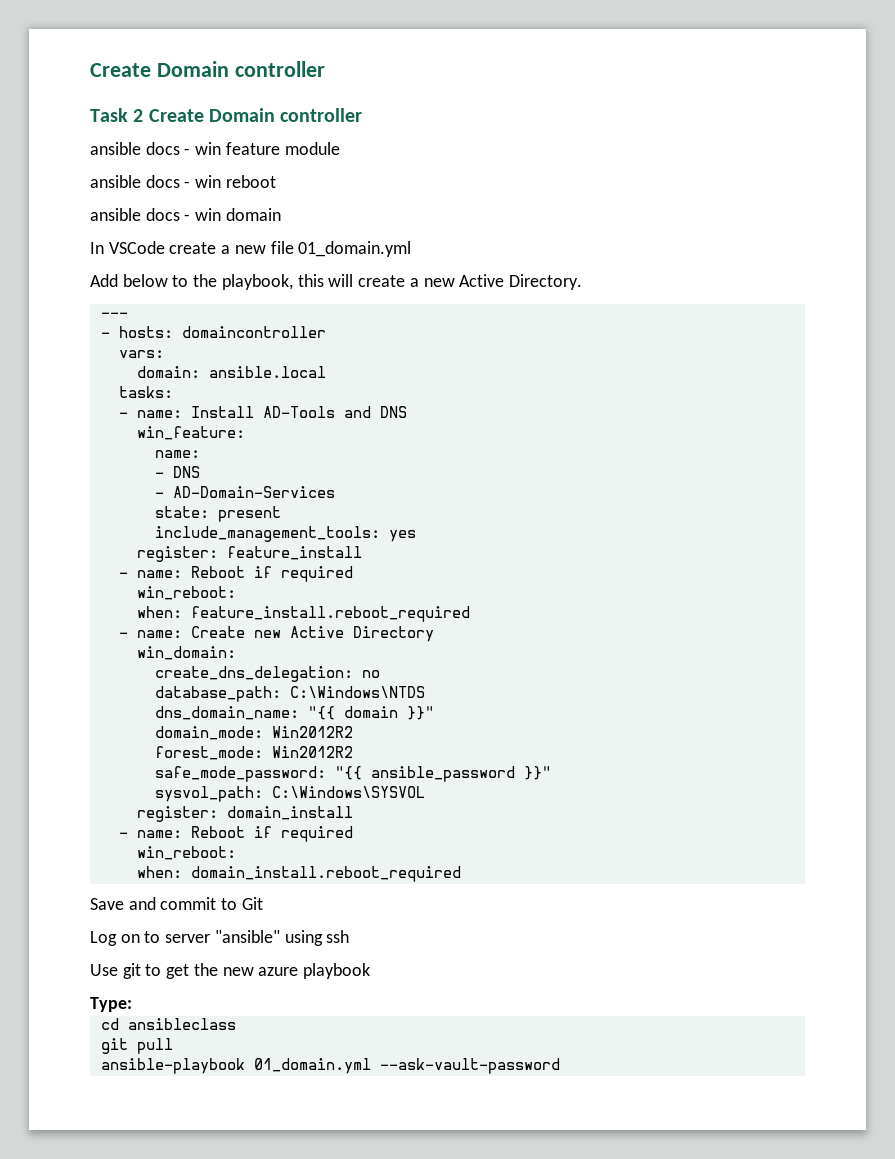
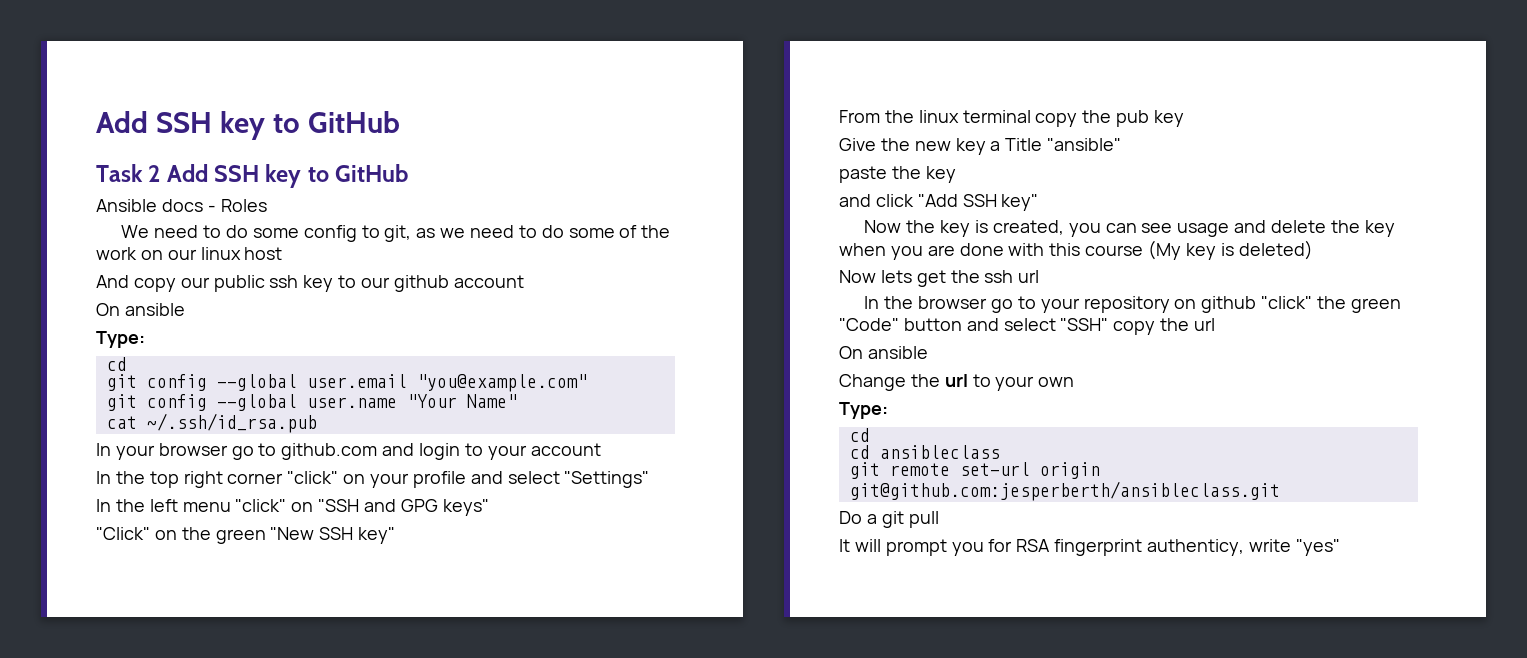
[90,61,325,77] [90,108,363,122] [90,142,340,155] [90,175,276,188] [90,208,281,221] [90,241,412,257] [90,274,582,290] [100,312,128,318] [100,326,326,338] [118,350,164,358] [136,366,326,378] [118,386,173,398] [118,406,407,418] [136,426,245,440] [154,450,200,458] [154,466,200,478] [154,486,335,498] [154,506,281,522] [154,526,416,542] [136,546,362,562] [118,566,353,582] [136,586,236,600] [136,606,470,622] [118,626,434,642] [136,646,236,660] [154,666,380,682] [154,686,425,702] [154,706,434,720] [154,726,353,740] [154,746,353,760] [154,766,551,782] [154,786,425,802] [136,806,353,822] [118,826,353,842] [136,846,236,860] [136,866,461,882] [90,897,263,910] [90,930,350,946] [90,963,371,979] [90,997,132,1012] [100,1018,119,1030] Create Domain controller // Task 2 Create Domain controller // ansible docs - win feature module // ansible docs - win reboot // ansible docs - win domain // In VSCode create a new file 01_domain.yml // Add below to the playbook, this will create a new Active Directory. // --- // - hosts: domaincontroller // vars: // domain: ansible.local // tasks: // - name: Install AD-Tools and DNS // win_feature: // name: // - DNS // - AD-Domain-Services // state: present // include_management_tools: yes // register: feature_install // - name: Reboot if required // win_reboot: // when: feature_install.reboot_required // - name: Create new Active Directory // win_domain: // create_dns_delegation: no // database_path: C:\Windows\NTDS // dns_domain_name: "{{ domain }}" // domain_mode: Win2012R2 // forest_mode: Win2012R2 // safe_mode_password: "{{ ansible_password }}" // sysvol_path: C:\Windows\SYSVOL // register: domain_install // - name: Reboot if required // win_reboot: // when: domain_install.reboot_required // Save and commit to Git // Log on to server "ansible" using ssh // Use git to get the new azure playbook // Type: // cd -> [96,111,400,140] [96,164,409,188] [96,199,267,212] [121,225,671,242] [96,247,283,260] [96,275,524,292] [96,303,185,316] [96,331,145,348] [106,357,127,371] [106,374,587,392] [106,394,517,411] [106,413,317,433] [96,443,601,460] [96,471,650,488] [96,499,489,516] [96,527,396,544] [839,110,1185,127] [839,138,1122,155] [839,166,956,183] [839,194,1039,211] [864,220,1395,237] [839,240,1313,260] [839,270,1040,287] [864,296,1401,313] [839,318,1216,335] [839,346,928,359] [839,374,1075,391] [839,402,888,419] [849,428,870,442] [849,445,870,459] Add SSH key to GitHub // Task 2 Add SSH key to GitHub // Ansible docs - Roles // We need to do some config to git, as we need to do some of the work on our linux host // And copy our public ssh key to our github account // On ansible // Type: // cd // git config --global user.email "you@example.com" // git config --global user.name "Your Name" // cat ~/.ssh/id_rsa.pub // In your browser go to github.com and login to your account // In the top right corner "click" on your profile and select "Settings" // In the left menu "click" on "SSH and GPG keys" // "Click" on the green "New SSH key" // From the linux terminal copy the pub key // Give the new key a Title "ansible" // paste the key // and click "Add SSH key" // Now the key is created, you can see usage and delete the key when you are done with this course (My key is deleted) // Now lets get the ssh url // In the browser go to your repository on github "click" the green "Code" button and select "SSH" copy the url // On ansible // Change the url to your own // Type: // cd // cd
[136,1038,173,1054] [100,1058,560,1074] pull // ansible-playbook 01_domain.yml --ask-vault-password -> [889,462,1100,479] [849,481,1280,501] [839,511,939,528] [839,539,1340,556] remote set-url origin git@github.com:jesperberth/ansibleclass.git // Do a git pull // It will prompt you for RSA fingerprint authenticy, write "yes"

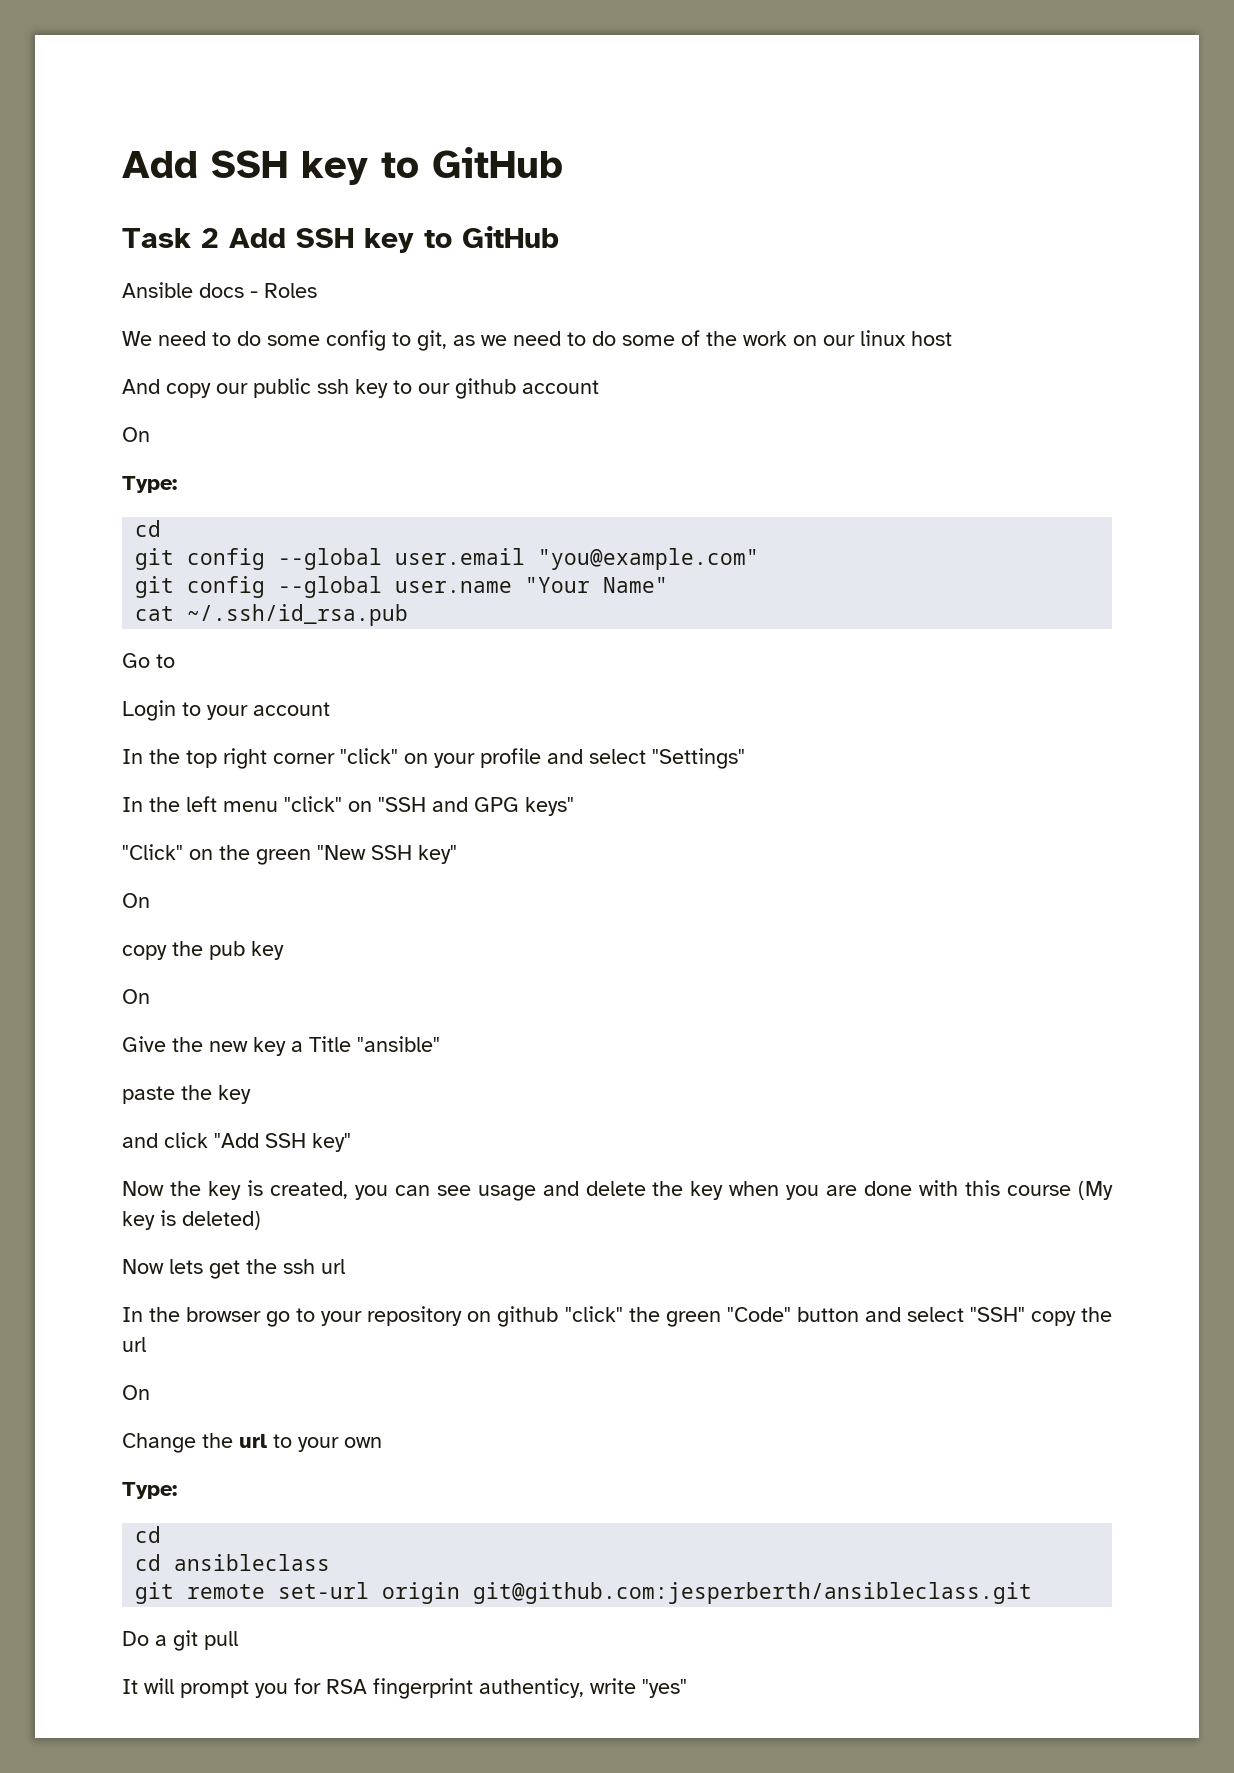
[124,303,185,316] ansible -> (150, 434) none
[96,443,461,460] In your browser go to github.com and login -> [122,653,175,668] [122,700,176,721] Go to // Login
[839,110,1031,123] From the linux terminal -> [122,893,150,908] On //
(1185, 118) none -> [122,989,150,1004] // On
[867,346,928,359] ansible -> (150, 1392) none

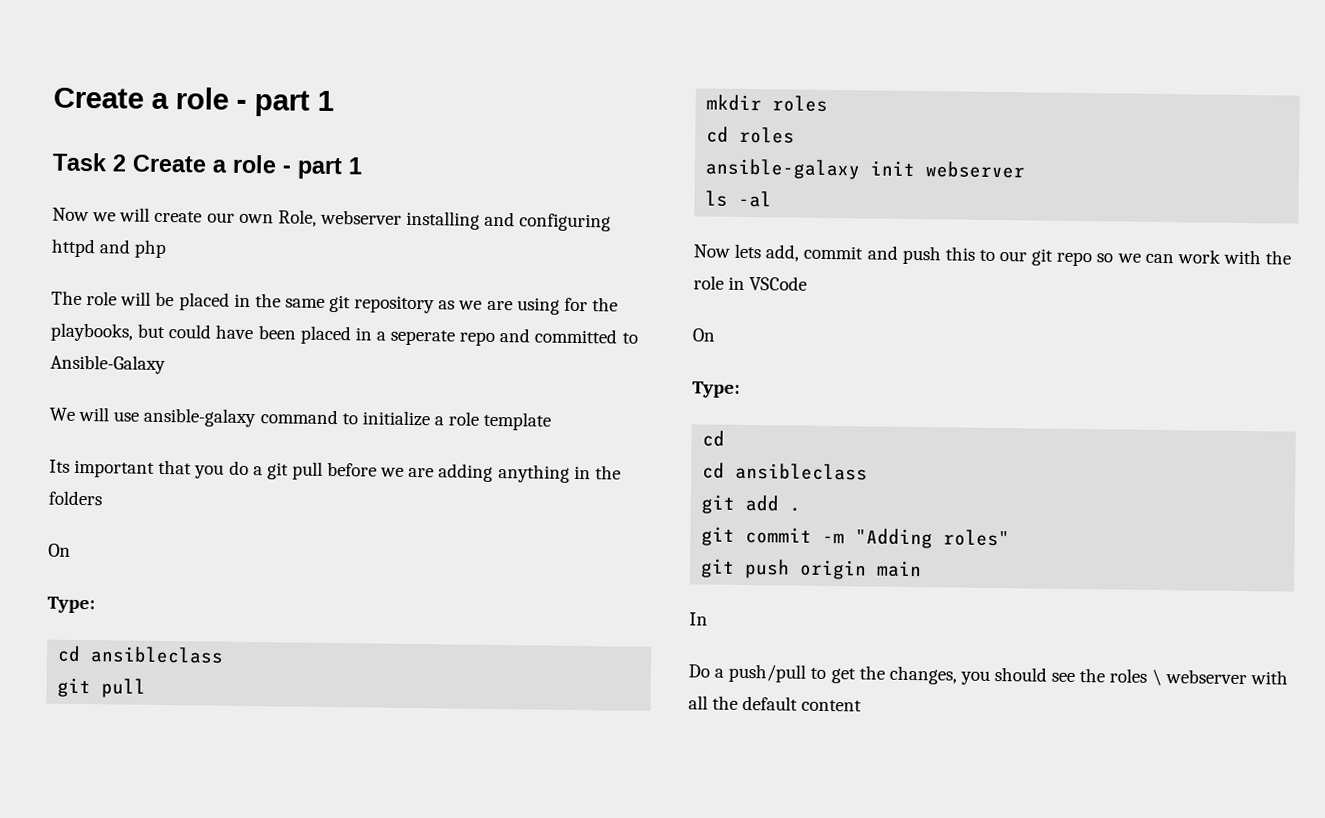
[122,147,563,185] [122,226,559,253] [122,282,317,298] [122,330,952,351] [122,378,599,399] [122,427,150,442] [122,476,177,493] [135,520,162,537] [135,548,760,570] [135,576,669,598] [135,604,409,626] [122,653,175,668] [122,700,330,721] [122,748,745,769] [122,796,574,816] [122,844,457,865] [122,893,150,908] [122,941,284,960] [122,989,150,1004] [122,1036,440,1056] [122,1085,251,1104] [122,1132,351,1152] [122,1180,1114,1201] [122,1210,261,1230] [122,1259,345,1279] [122,1306,1112,1327] [122,1337,146,1352] [122,1385,150,1400] [122,1433,382,1453] Add SSH key to GitHub // Task 2 Add SSH key to GitHub // Ansible docs - Roles // We need to do some config to git, as we need to do some of the work on our linux host // And copy our public ssh key to our github account // On // Type: // cd // git config --global user.email "you@example.com" // git config --global user.name "Your Name" // cat ~/.ssh/id_rsa.pub // Go to // Login to your account // In the top right corner "click" on your profile and select "Settings" // In the left menu "click" on "SSH and GPG keys" // "Click" on the green "New SSH key" // On // copy the pub key // On // Give the new key a Title "ansible" // paste the key // and click "Add SSH key" // Now the key is created, you can see usage and delete the key when you are done with this course (My key is deleted) // Now lets get the ssh url // In the browser go to your repository on github "click" the green "Code" button and select "SSH" copy the url // On // Change the url to your own -> [53,87,334,117] [52,152,363,180] [52,207,612,232] [51,238,167,259] [51,290,618,315] [50,322,638,346] [50,354,166,375] [49,406,552,431] [49,459,621,483] [48,490,102,506] [48,543,71,557] [47,596,95,614] [57,645,225,664] [57,677,147,698] [706,94,829,112] [706,126,796,144] [705,158,1026,180] [705,190,773,208] [693,243,1292,267] [693,275,808,291] [692,328,715,342] Create a role - part 1 // Task 2 Create a role - part 1 // Now we will create our own Role, webserver installing and configuring httpd and php // The role will be placed in the same git repository as we are using for the playbooks, but could have been placed in a seperate repo and committed to Ansible-Galaxy // We will use ansible-galaxy command to initialize a role template // Its important that you do a git pull before we are adding anything in the folders // On // Type: // cd ansibleclass // git pull // mkdir roles // cd roles // ansible-galaxy init webserver // ls -al // Now lets add, commit and push this to our git repo so we can work with the role in VSCode // On
[187,1582,1033,1604] [122,1630,238,1651] [122,1678,687,1699] remote set-url origin git@github.com:jesperberth/ansibleclass.git // Do a git pull // It will prompt you for RSA fingerprint authenticy, write "yes" -> [745,495,802,512] [701,526,1011,549] [700,558,923,580] [689,612,708,626] [688,663,1288,687] [688,695,863,712] add . // git commit -m "Adding roles" // git push origin main // In // Do a push/pull to get the changes, you should see the roles \ webserver with all the default content

